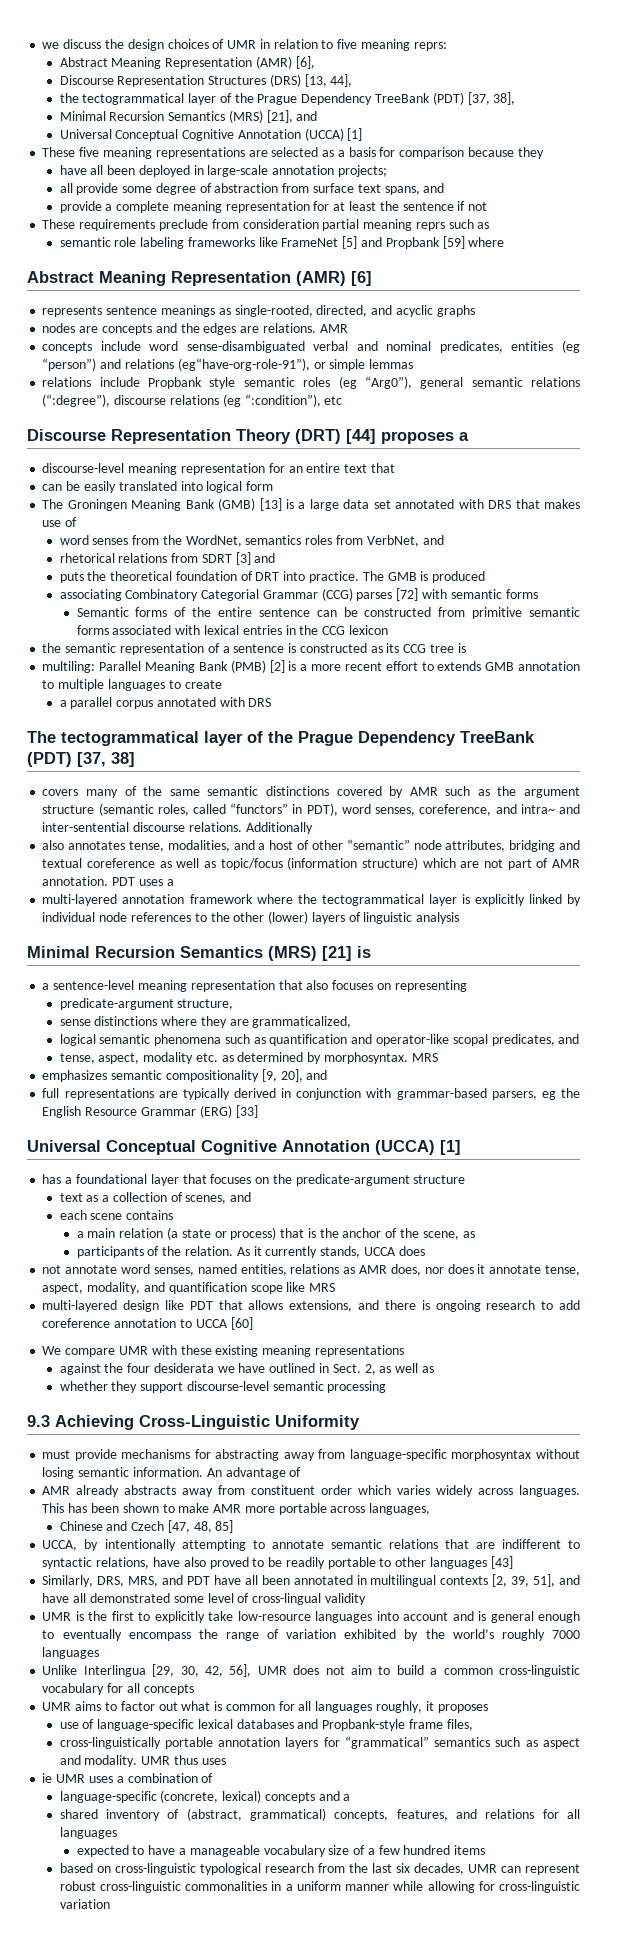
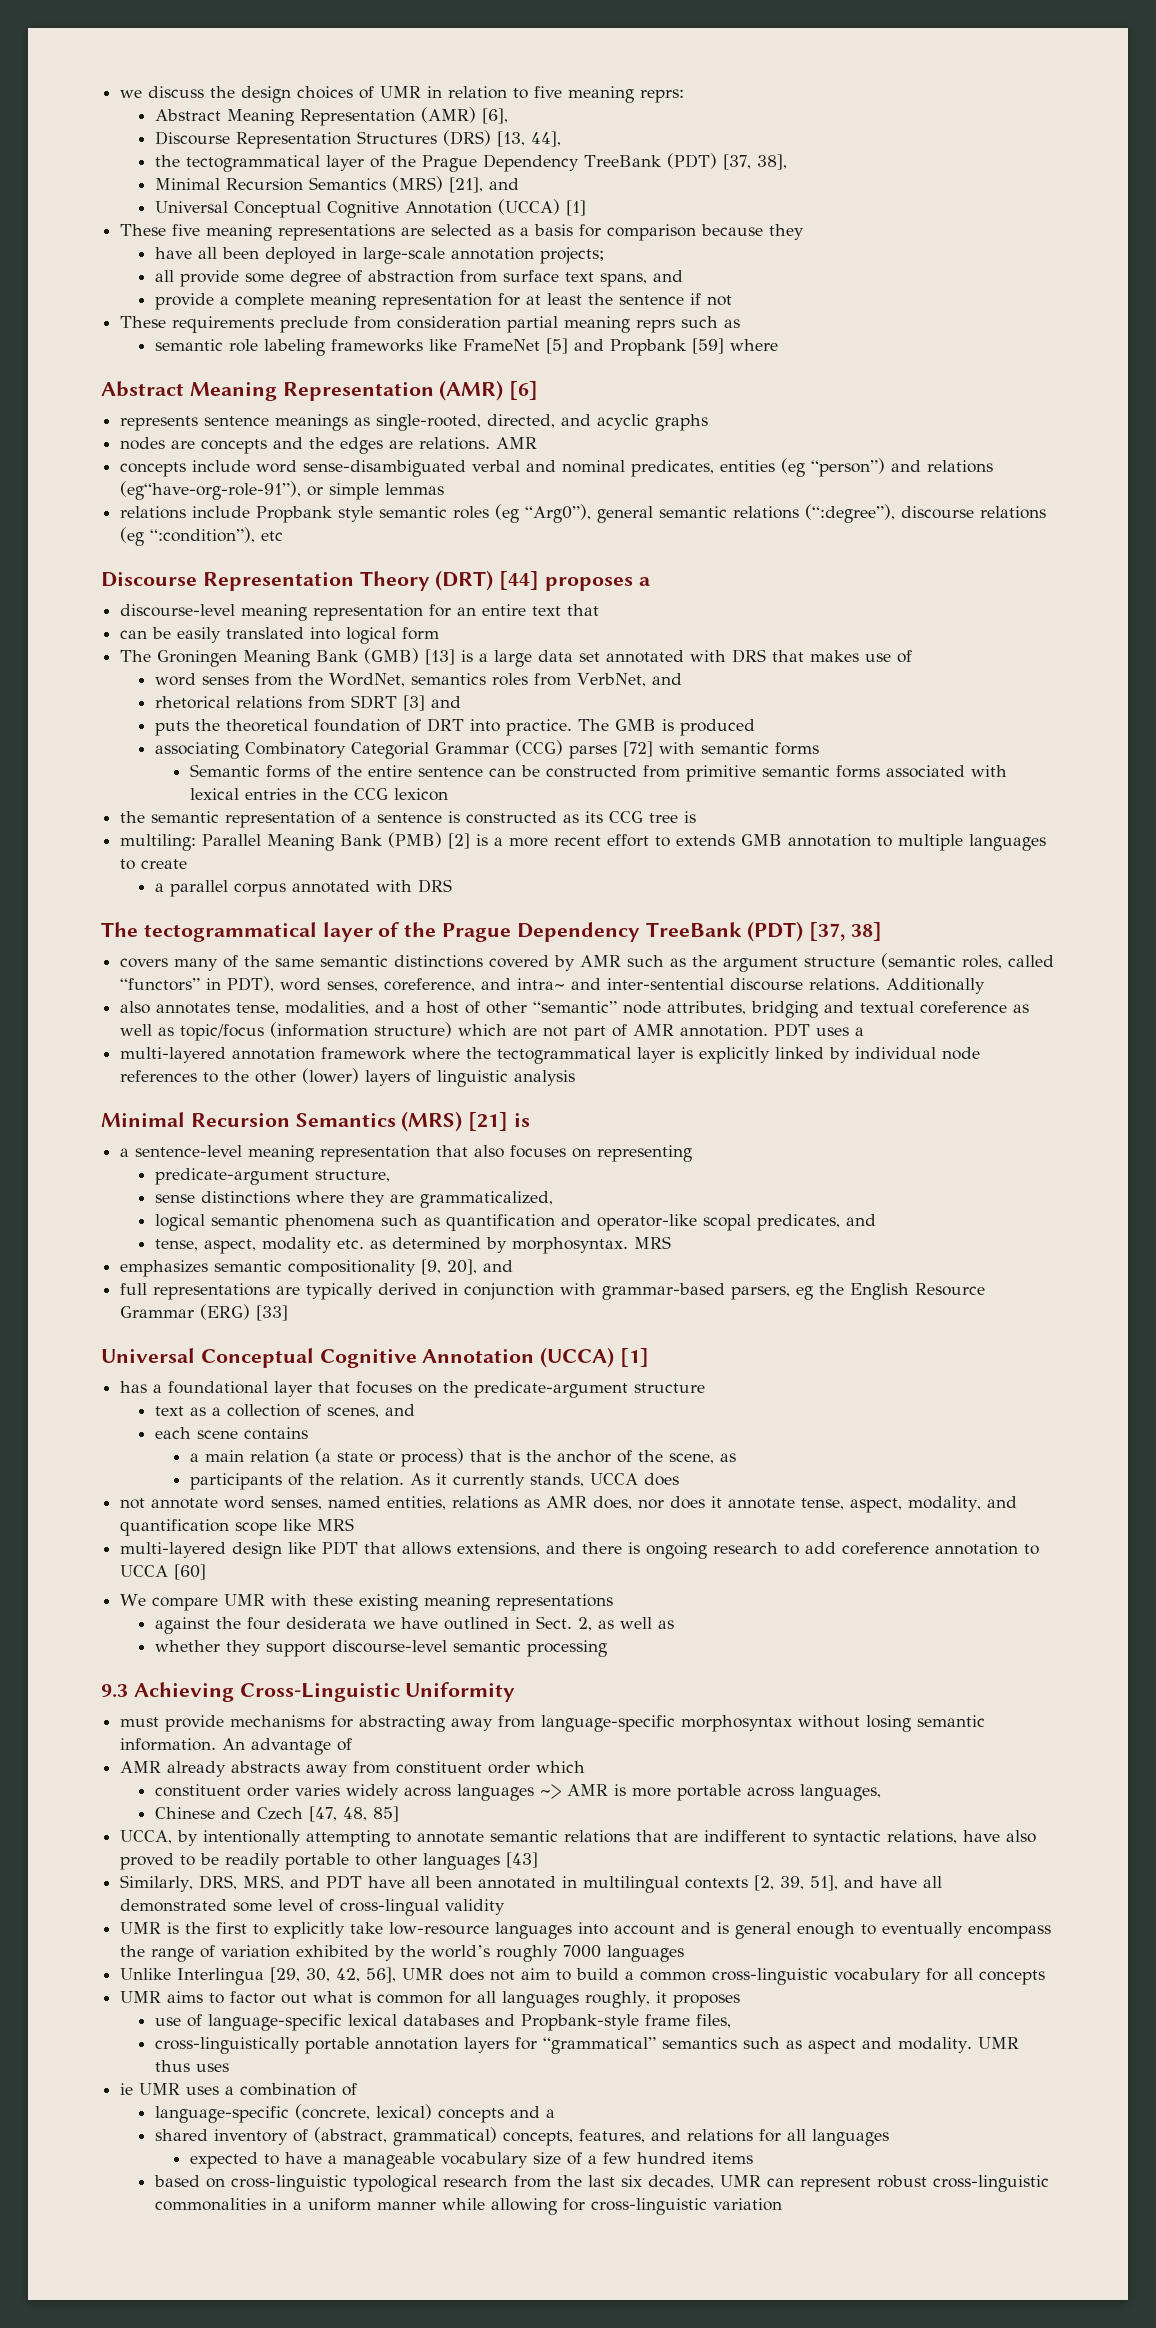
(392, 1490) none -> [154,1784,289,1797] // constituent order
[518,1485,580,1497] [42,1503,242,1513] languages. This has been shown to make AMR -> [456,1784,626,1801] languages ~> AMR is

